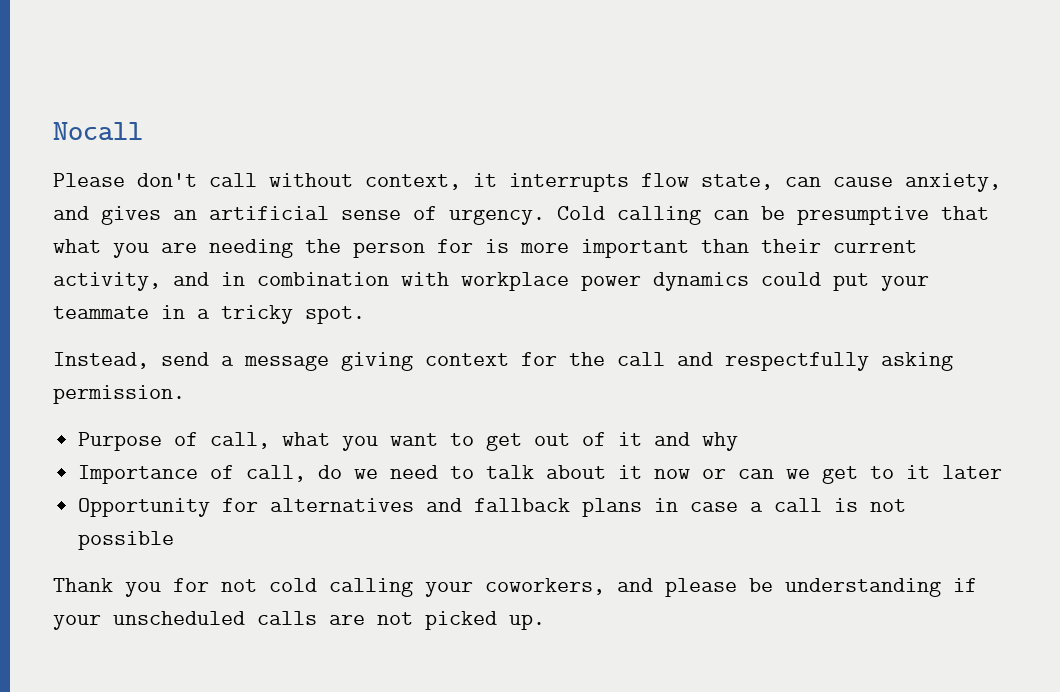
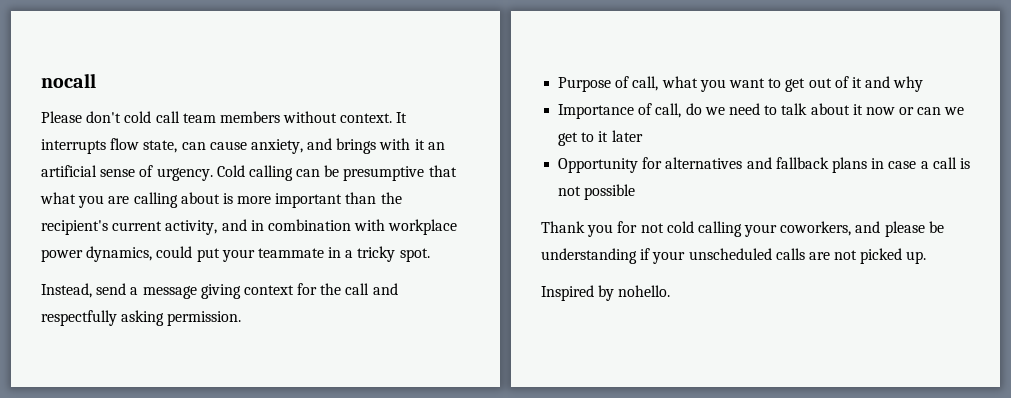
[53,122,143,141] Nocall -> [41,73,96,88] nocall
[209,173,497,190] call without context, it -> [124,111,408,123] cold call team members without context. It
[101,206,161,225] gives -> [336,138,425,154] brings with it
[209,239,473,258] needing the person for -> [133,192,220,208] calling about
[761,239,821,253] their -> [380,192,402,204] [41,220,108,235] the recipient's
[653,272,749,291] dynamics -> [86,246,153,262] dynamics,
(545, 622) none -> [541,285,671,301] // Inspired by nohello.

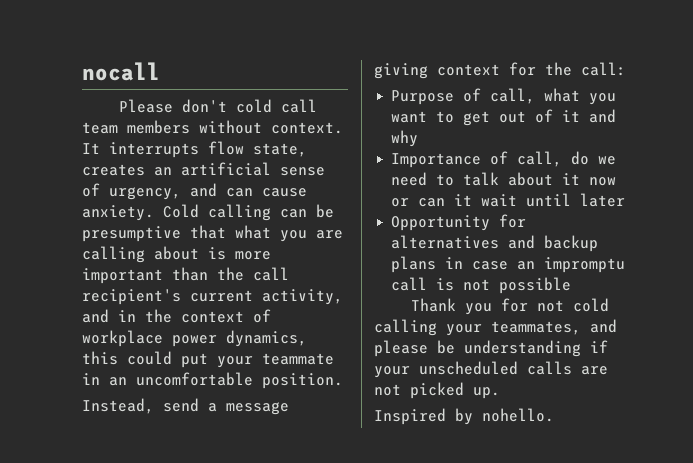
[181,138,445,154] [41,165,213,181] can cause anxiety, and brings with it an artificial sense of urgency. -> [82,162,325,176] [82,183,307,200] [82,205,154,221] creates an artificial sense of urgency, and can cause anxiety.
(402, 198) none -> [253,267,289,281] call
[267,219,386,231] combination with -> [145,309,271,323] the context of
(153, 254) none -> [82,351,118,365] this
[345,246,430,262] a tricky spot. -> [109,372,343,389] an uncomfortable position.
[345,283,398,295] [41,310,242,326] call and respectfully asking permission. -> [581,62,626,76] call:
[944,107,965,115] [558,131,609,146] we get to it -> [454,193,572,207] it wait until
[775,157,829,169] fallback -> [544,235,599,252] backup
[920,161,929,169] a -> [517,257,626,273] an impromptu
[780,221,852,236] coworkers, -> [491,321,581,335] teammates,

